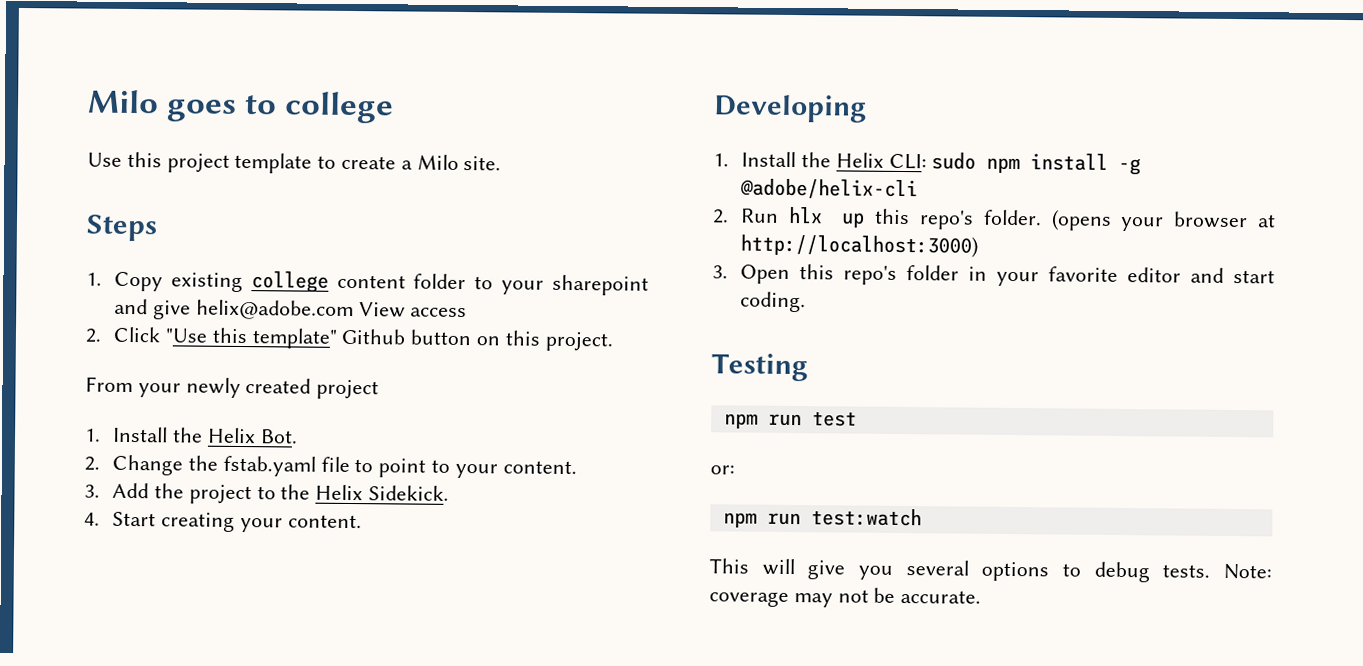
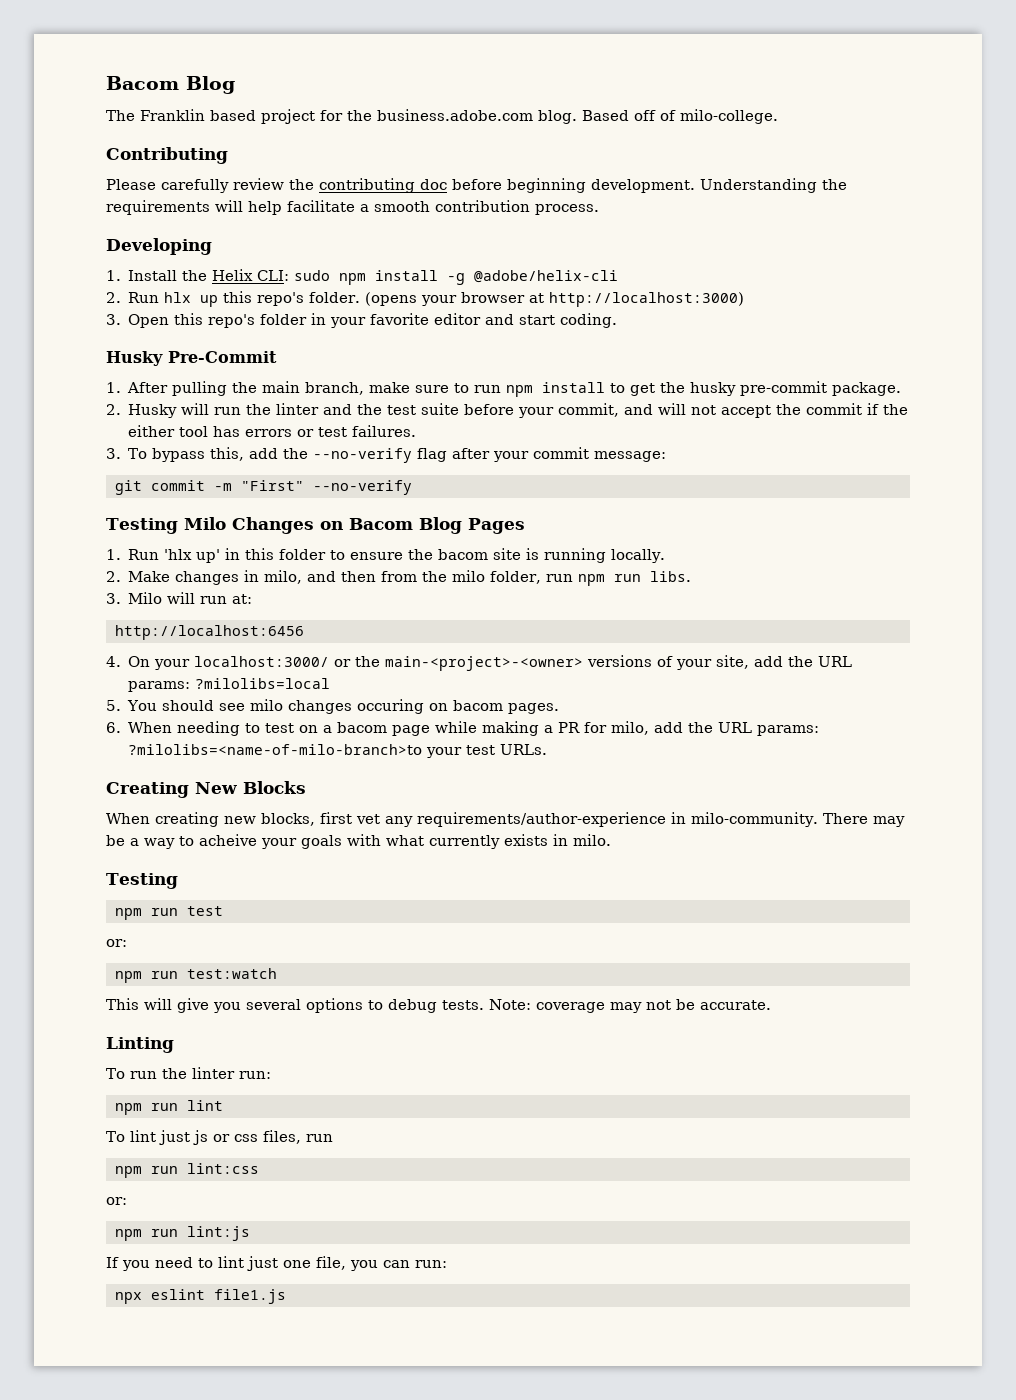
[87,89,395,124] [87,151,502,174] [86,214,158,242] [86,271,649,296] [114,298,468,321] [85,326,614,352] [85,376,380,400] [84,426,298,444] [84,454,577,479] [84,482,449,505] [84,511,362,533] Milo goes to college // Use this project template to create a Milo site. // Steps // 1. Copy existing college content folder to your sharepoint and give helix@adobe.com View access // 2. Click "Use this template" Github button on this project. // From your newly created project // 1. Install the Helix Bot. // 2. Change the fstab.yaml file to point to your content. // 3. Add the project to the Helix Sidekick. // 4. Start creating your content. -> [106,76,235,94] [106,109,778,124] [106,147,228,164] [106,178,847,193] [106,200,599,215] Bacom Blog // The Franklin based project for the business.adobe.com blog. Based off of milo-college. // Contributing // Please carefully review the contributing doc before beginning development. Understanding the requirements will help facilitate a smooth contribution process.
(807, 302) none -> [106,351,277,366] [106,381,902,397] [106,403,909,418] [128,425,417,437] [106,447,667,463] [114,480,412,495] [106,517,525,534] [106,548,666,563] [106,570,692,586] [106,592,253,604] [114,625,304,640] [106,655,853,671] [128,678,331,692] [106,699,560,714] [106,721,820,736] [128,744,548,758] [106,781,306,798] [106,812,905,827] [106,834,611,849] // Husky Pre-Commit // 1. After pulling the main branch, make sure to run npm install to get the husky pre-commit package. // 2. Husky will run the linter and the test suite before your commit, and will not accept the commit if the either tool has errors or test failures. // 3. To bypass this, add the --no-verify flag after your commit message: // git commit -m "First" --no-verify // Testing Milo Changes on Bacom Blog Pages // 1. Run 'hlx up' in this folder to ensure the bacom site is running locally. // 2. Make changes in milo, and then from the milo folder, run npm run libs. // 3. Milo will run at: // http://localhost:6456 // 4. On your localhost:3000/ or the main-<project>-<owner> versions of your site, add the URL params: ?milolibs=local // 5. You should see milo changes occuring on bacom pages. // 6. When needing to test on a bacom page while making a PR for milo, add the URL params: ?milolibs=<name-of-milo-branch>to your test URLs. // Creating New Blocks // When creating new blocks, first vet any requirements/author-experience in milo-community. There may be a way to acheive your goals with what currently exists in milo.
(982, 596) none -> [106,1037,174,1053] [106,1067,271,1079] [114,1100,223,1115] [106,1130,333,1145] [114,1163,259,1178] [106,1197,127,1205] [114,1226,250,1241] [106,1256,447,1271] [114,1289,286,1304] // Linting // To run the linter run: // npm run lint // To lint just js or css files, run // npm run lint:css // or: // npm run lint:js // If you need to lint just one file, you can run: // npx eslint file1.js

